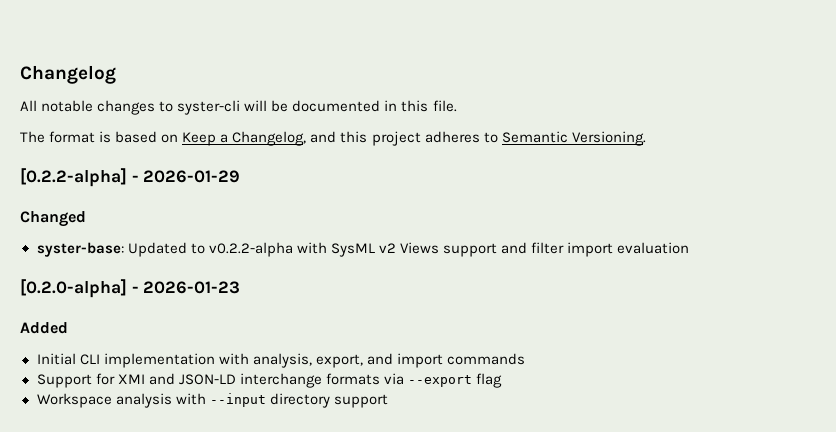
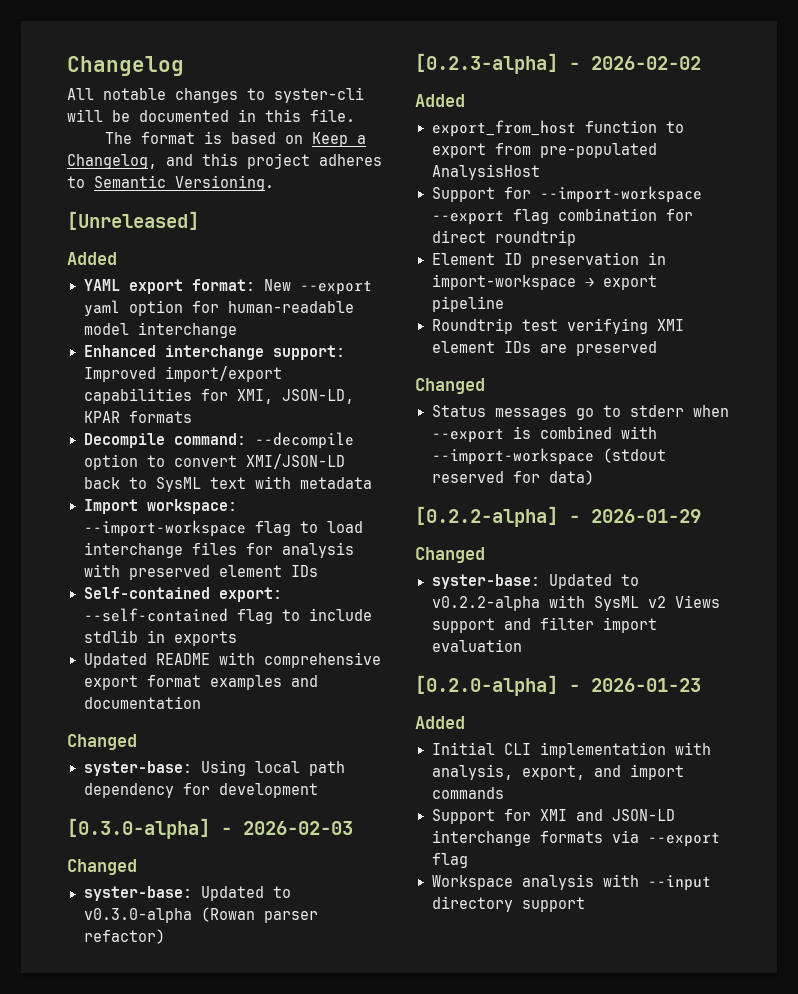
(646, 138) none -> [67,211,199,230] [67,252,117,265] [83,279,372,295] [83,300,354,317] [83,322,237,338] [83,345,345,360] [83,366,282,382] [83,388,354,404] [83,411,192,423] [83,432,354,449] [83,454,345,470] [83,476,372,492] [83,499,237,514] [83,520,363,537] [83,542,354,558] [83,564,318,580] [83,587,282,602] [83,608,372,624] [83,630,237,646] [83,652,381,668] [83,675,318,690] [83,696,201,709] [67,734,137,750] [83,760,345,776] [83,783,318,798] [67,818,353,839] [67,859,137,875] [83,886,291,901] [83,907,318,923] [83,929,165,944] [415,53,701,74] [415,94,465,107] [431,120,684,137] [431,143,657,158] [431,164,540,180] [431,186,702,203] [431,208,693,225] [431,230,576,246] [431,252,666,268] [431,274,657,290] [431,296,504,312] [431,318,684,334] [431,341,657,356] [415,378,485,394] [431,405,729,420] [431,426,657,443] [431,448,666,465] [431,470,594,485] // [Unreleased] // Added // YAML export format: New --export yaml option for human-readable model interchange // Enhanced interchange support: Improved import/export capabilities for XMI, JSON-LD, KPAR formats // Decompile command: --decompile option to convert XMI/JSON-LD back to SysML text with metadata // Import workspace: --import-workspace flag to load interchange files for analysis with preserved element IDs // Self-contained export: --self-contained flag to include stdlib in exports // Updated README with comprehensive export format examples and documentation // Changed // syster-base: Using local path dependency for development // [0.3.0-alpha] - 2026-02-03 // Changed // syster-base: Updated to v0.3.0-alpha (Rowan parser refactor) // [0.2.3-alpha] - 2026-02-02 // Added // export_from_host function to export from pre-populated AnalysisHost // Support for --import-workspace --export flag combination for direct roundtrip // Element ID preservation in import-workspace → export pipeline // Roundtrip test verifying XMI element IDs are preserved // Changed // Status messages go to stderr when --export is combined with --import-workspace (stdout reserved for data)

